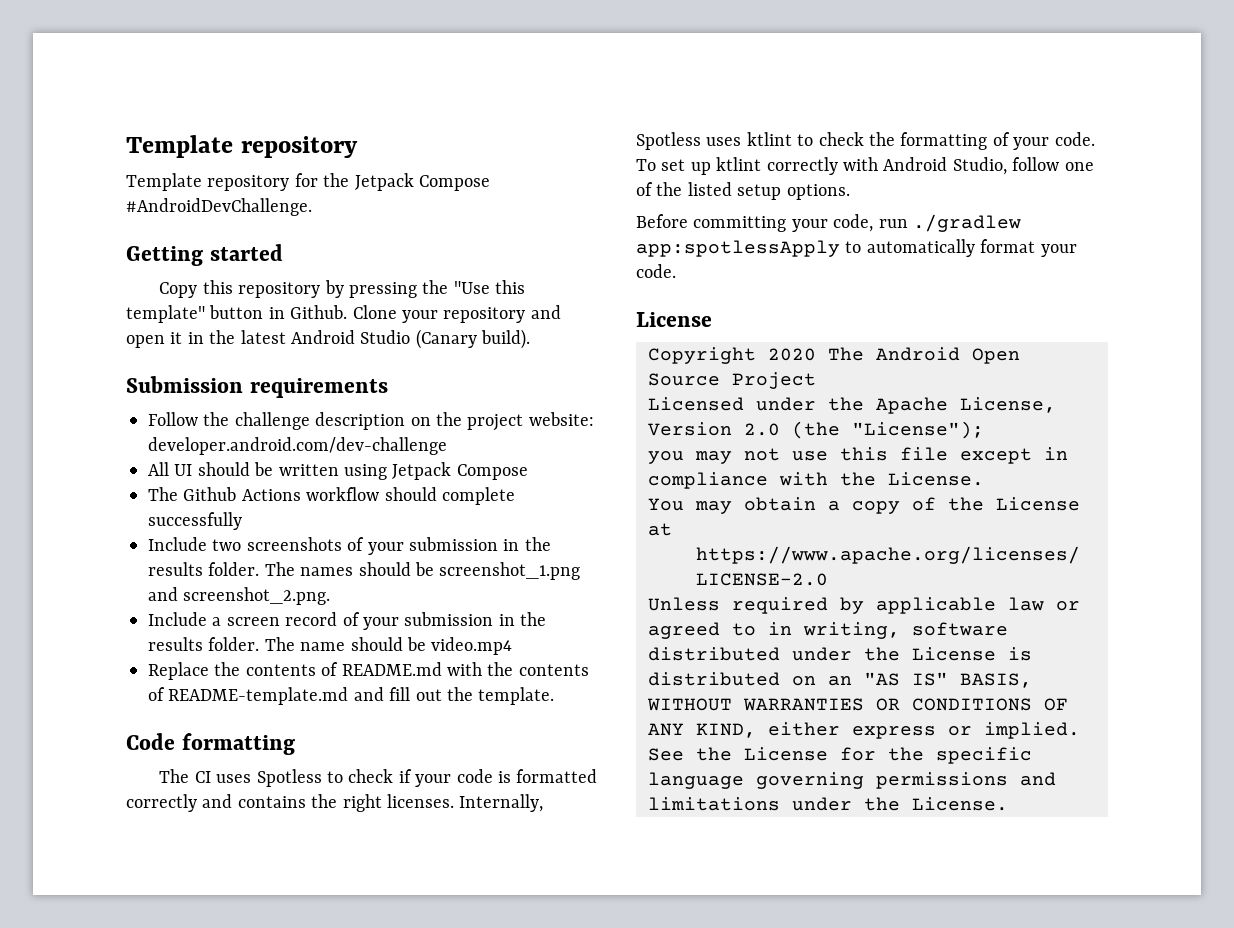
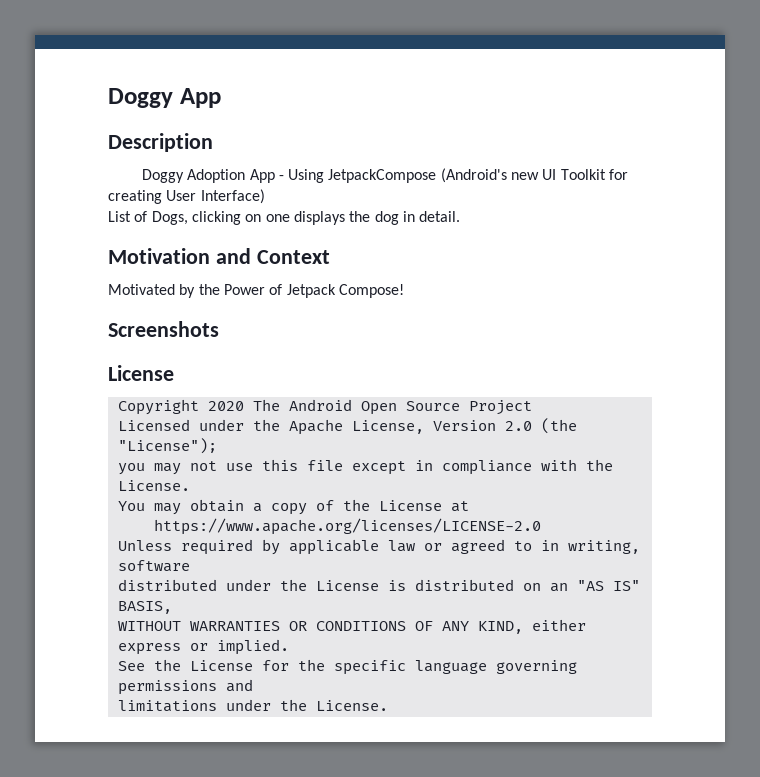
[126,135,358,158] [126,173,490,191] [126,198,312,216] [126,244,283,266] [159,280,526,298] [126,305,561,323] [126,329,531,349] [126,376,388,398] [148,412,594,431] [148,437,447,455] [148,462,528,480] [148,487,515,505] [148,512,242,530] [148,537,551,555] [148,562,581,580] [148,587,331,605] [148,612,547,630] [148,637,513,655] [148,662,589,680] [148,687,555,705] [126,733,295,755] [159,769,598,787] [126,794,544,812] [636,132,1095,150] [636,157,1094,175] [636,182,850,200] [636,214,1021,232] [636,239,1077,257] [636,264,676,278] Template repository // Template repository for the Jetpack Compose #AndroidDevChallenge. // Getting started // Copy this repository by pressing the "Use this template" button in Github. Clone your repository and open it in the latest Android Studio (Canary build). // Submission requirements // Follow the challenge description on the project website: developer.android.com/dev-challenge // All UI should be written using Jetpack Compose // The Github Actions workflow should complete successfully // Include two screenshots of your submission in the results folder. The names should be screenshot_1.png and screenshot_2.png. // Include a screen record of your submission in the results folder. The name should be video.mp4 // Replace the contents of README.md with the contents of README-template.md and fill out the template. // Code formatting // The CI uses Spotless to check if your code is formatted correctly and contains the right licenses. Internally, Spotless uses ktlint to check the formatting of your code. To set up ktlint correctly with Android Studio, follow one of the listed setup options. // Before committing your code, run ./gradlew app:spotlessApply to automatically format your code. -> [108,88,221,108] [108,133,213,152] [141,168,629,183] [108,189,265,204] [108,211,461,225] [108,248,330,264] [108,284,404,298] [108,321,219,337] Doggy App // Description // Doggy Adoption App - Using JetpackCompose (Android's new UI Toolkit for creating User Interface) // List of Dogs, clicking on one displays the dog in detail. // Motivation and Context // Motivated by the Power of Jetpack Compose! // Screenshots

